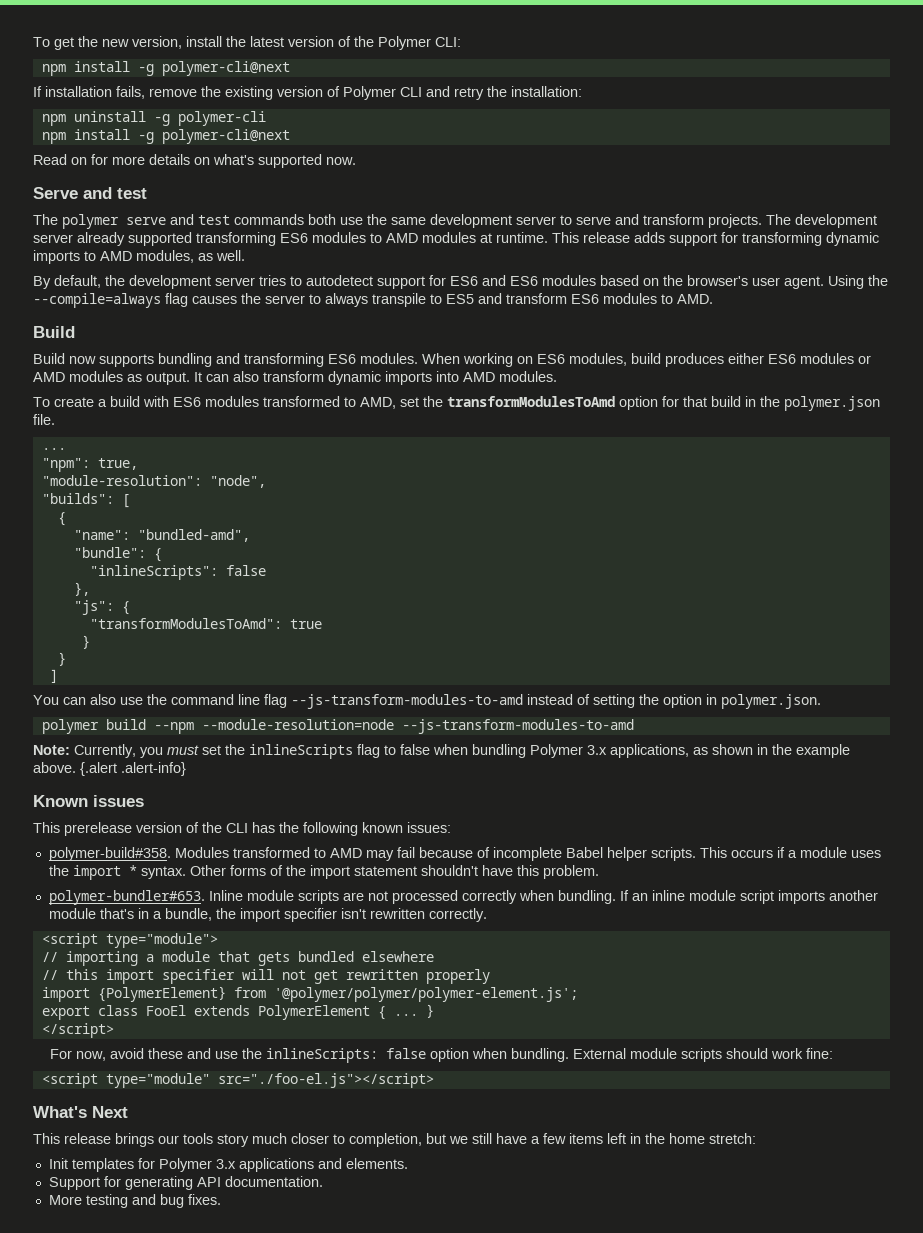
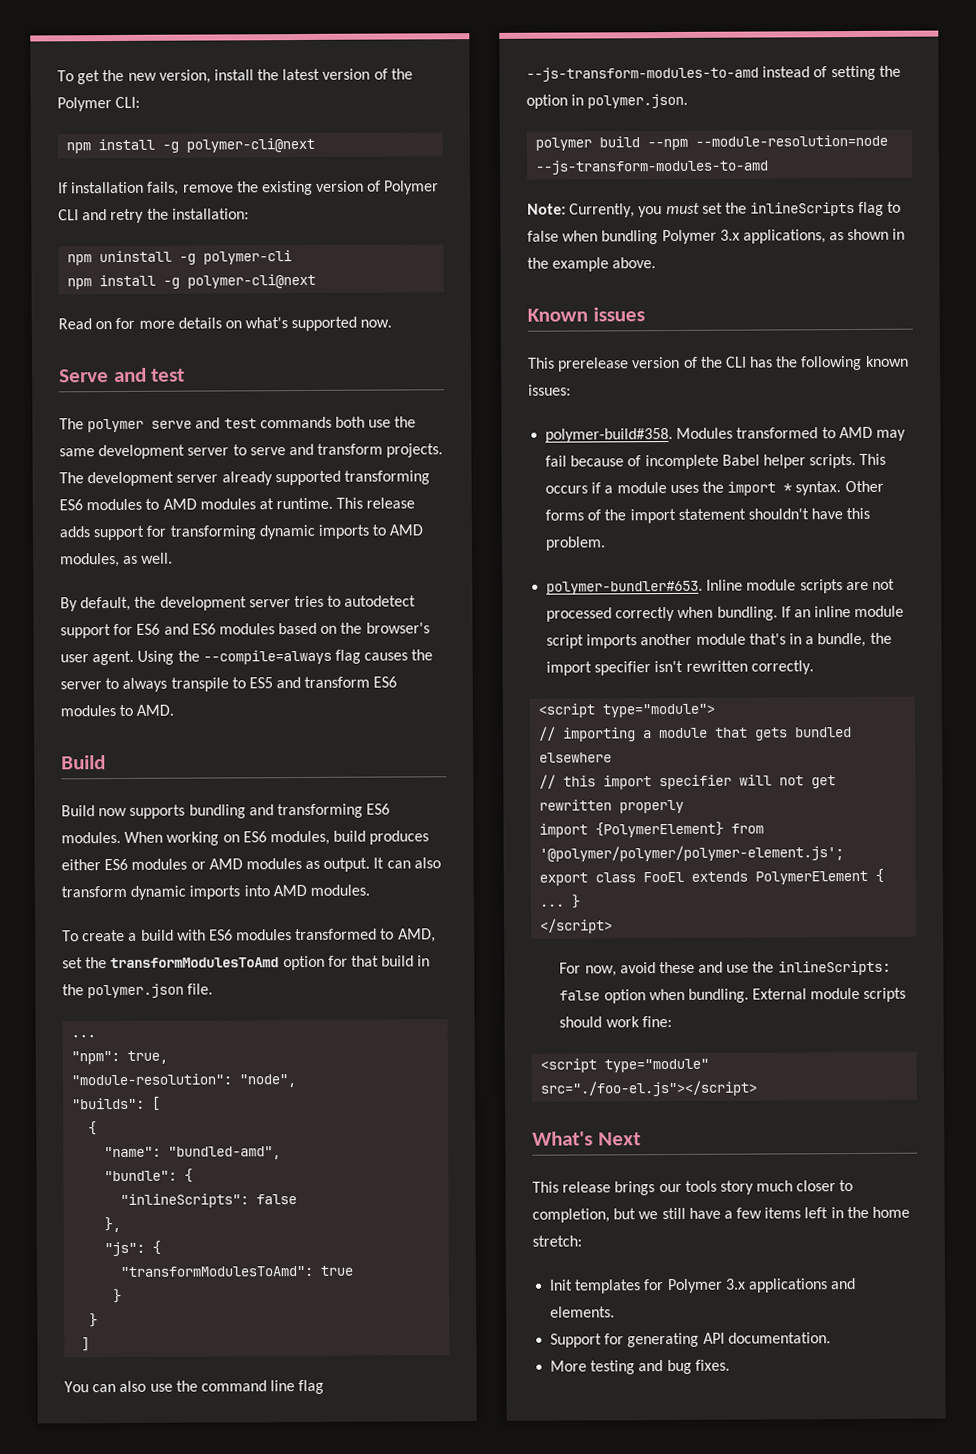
[80,762,186,776] {.alert .alert-info} -> (657, 263) none

